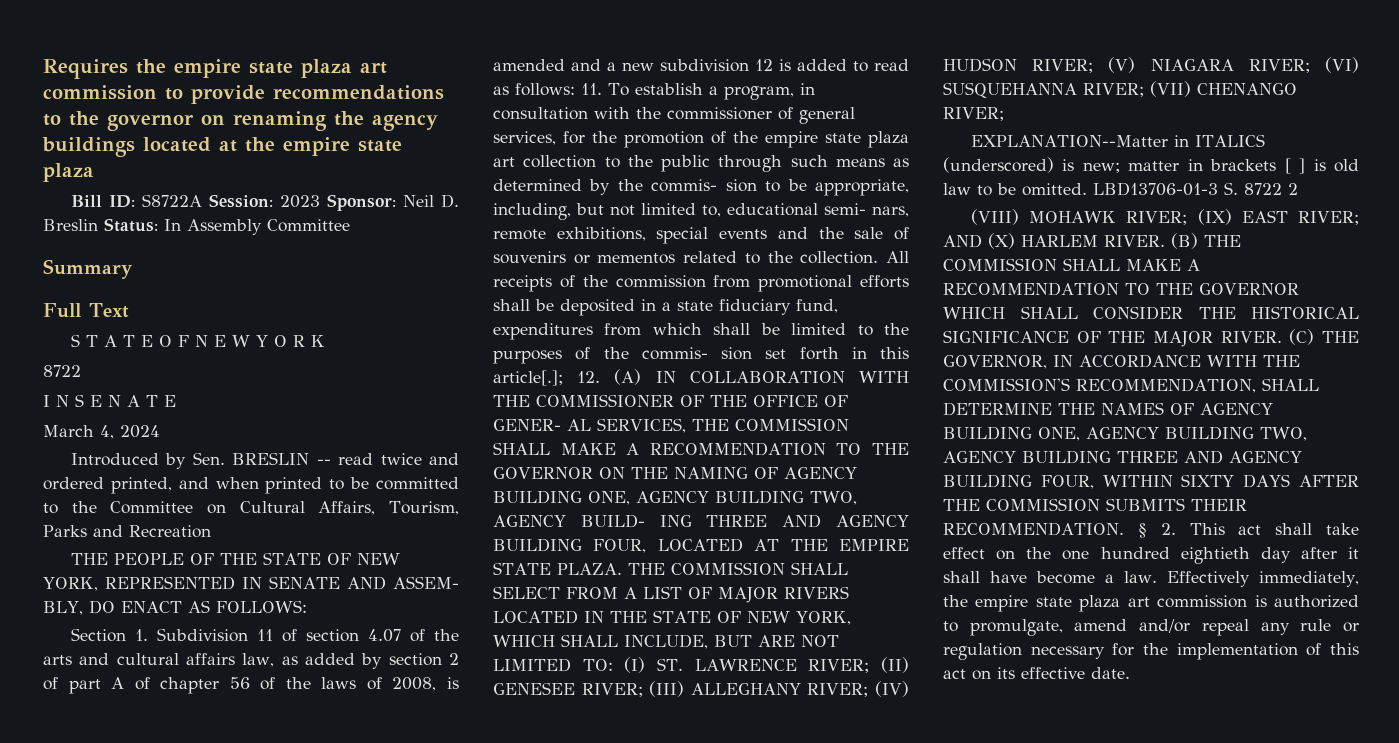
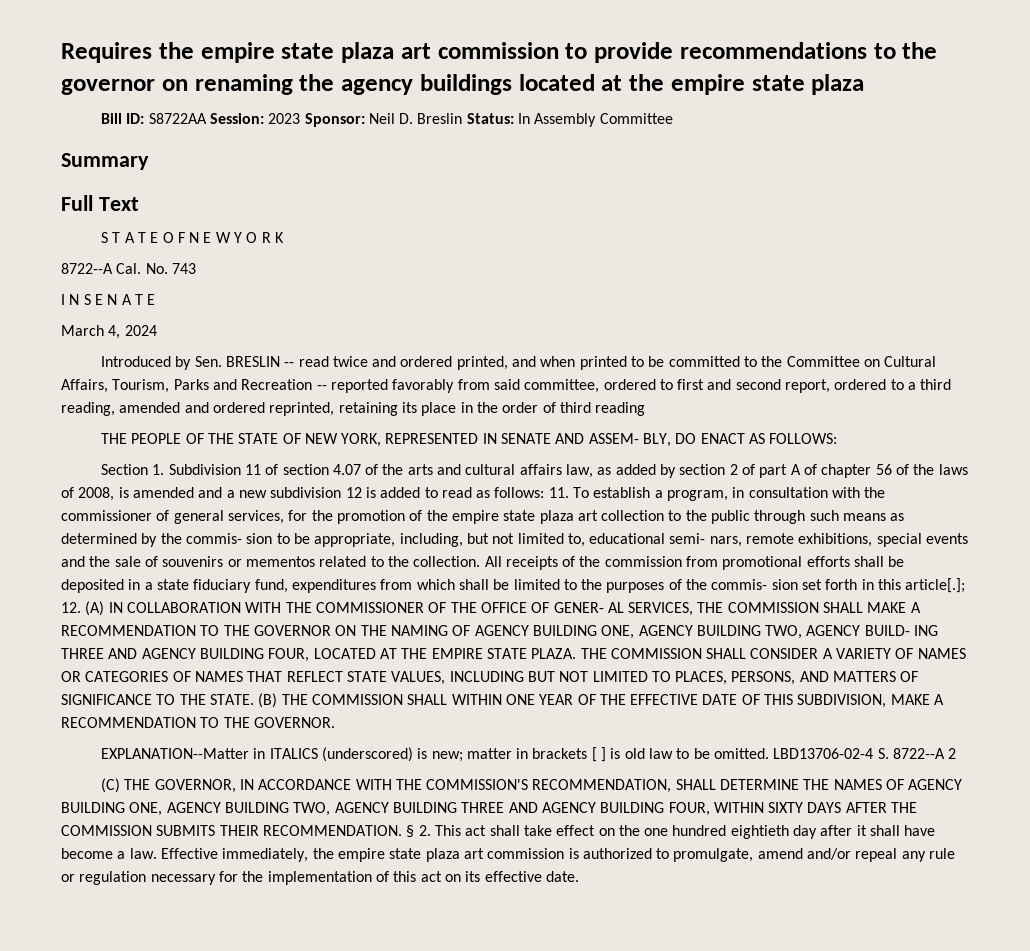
[141,194,202,207] S8722A -> [148,113,207,124] S8722AA
[43,365,81,377] 8722 -> [61,263,196,274] 8722--A Cal. No. 743
(211, 531) none -> [316,379,952,393] [61,402,646,416] -- reported favorably from said committee, ordered to first and second report, ordered to a third reading, amended and ordered reprinted, retaining its place in the order of third reading
[493,586,849,603] [493,610,851,625] [493,634,839,649] [493,657,909,673] [493,681,909,697] [943,57,1359,73] [943,81,1297,98] [943,107,1004,121] SELECT FROM A LIST OF MAJOR RIVERS LOCATED IN THE STATE OF NEW YORK, WHICH SHALL INCLUDE, BUT ARE NOT LIMITED TO: (I) ST. LAWRENCE RIVER; (II) GENESEE RIVER; (III) ALLEGHANY RIVER; (IV) HUDSON RIVER; (V) NIAGARA RIVER; (VI) SUSQUEHANNA RIVER; (VII) CHENANGO RIVER; -> [750,648,966,659] [61,671,919,685] [61,693,945,708] [61,717,335,728] CONSIDER A VARIETY OF NAMES OR CATEGORIES OF NAMES THAT REFLECT STATE VALUES, INCLUDING BUT NOT LIMITED TO PLACES, PERSONS, AND MATTERS OF SIGNIFICANCE TO THE STATE. (B) THE COMMISSION SHALL WITHIN ONE YEAR OF THE EFFECTIVE DATE OF THIS SUBDIVISION, MAKE A RECOMMENDATION TO THE GOVERNOR.
[1093,182,1298,196] [970,209,1359,225] [943,233,1241,249] [943,258,1200,271] [943,282,1299,296] [943,306,1359,320] [943,330,1282,347] LBD13706-01-3 S. 8722 2 // (VIII) MOHAWK RIVER; (IX) EAST RIVER; AND (X) HARLEM RIVER. (B) THE COMMISSION SHALL MAKE A RECOMMENDATION TO THE GOVERNOR WHICH SHALL CONSIDER THE HISTORICAL SIGNIFICANCE OF THE MAJOR RIVER. -> [773,748,957,759] LBD13706-02-4 S. 8722--A 2 //
[1167,571,1251,587] Effectively -> [160,848,218,859] Effective

